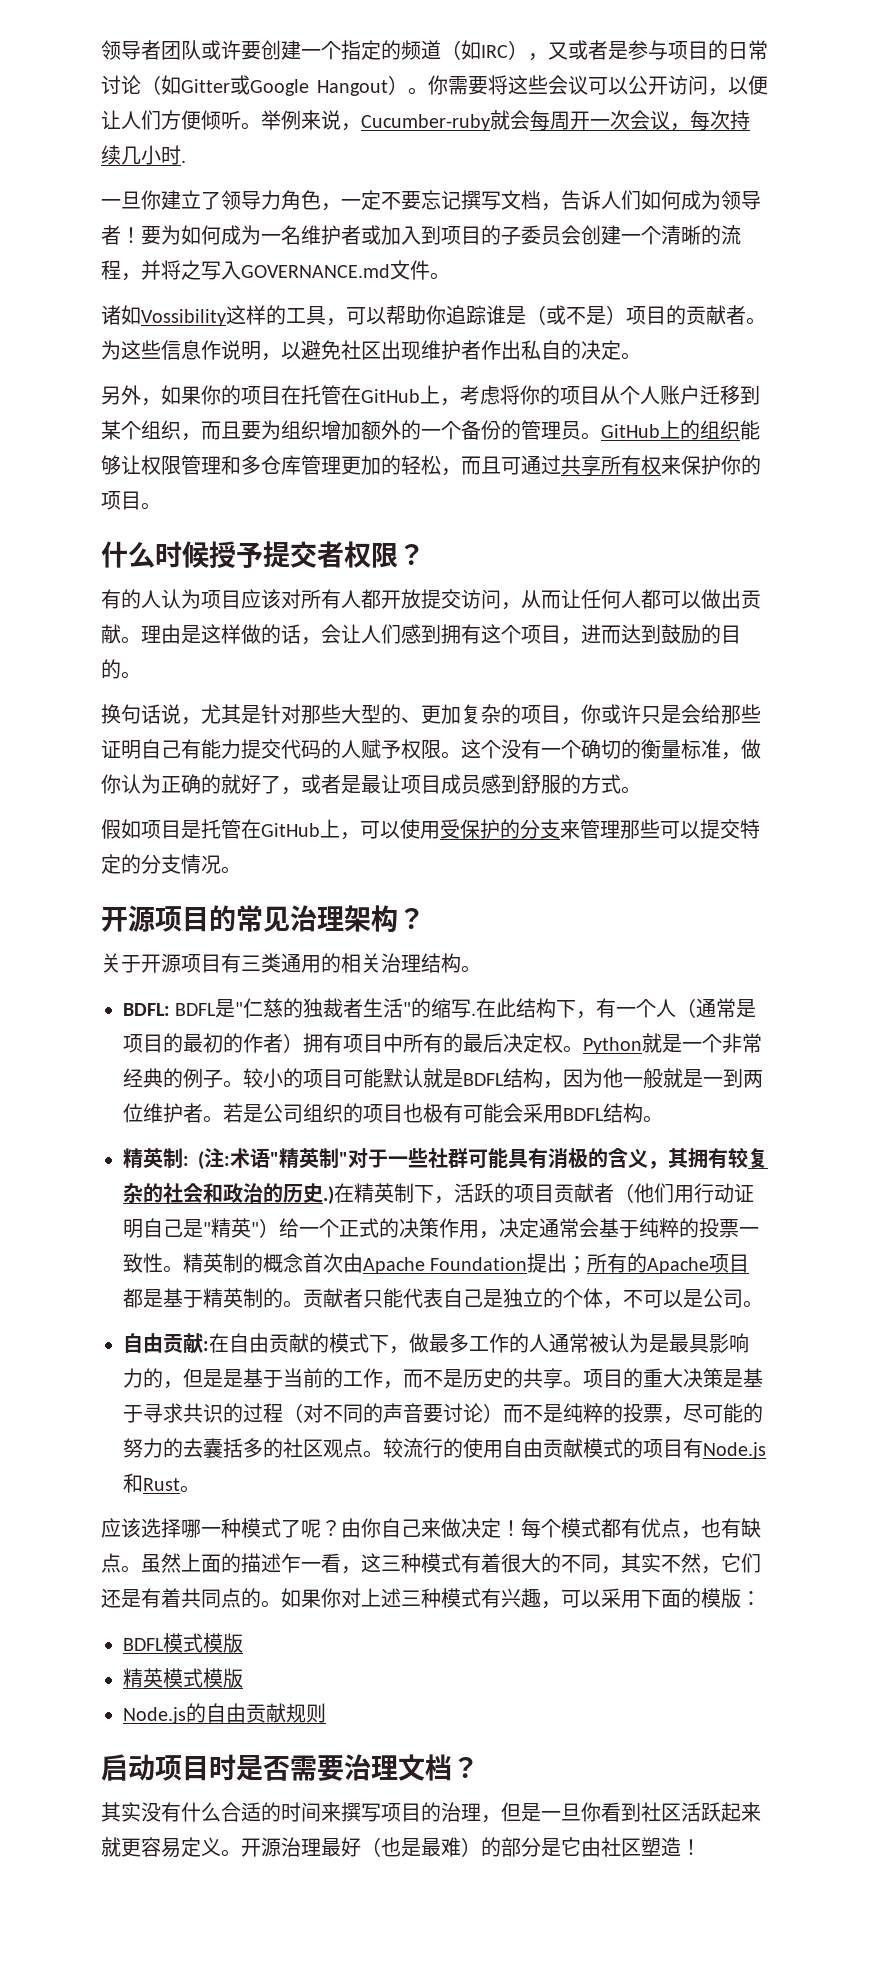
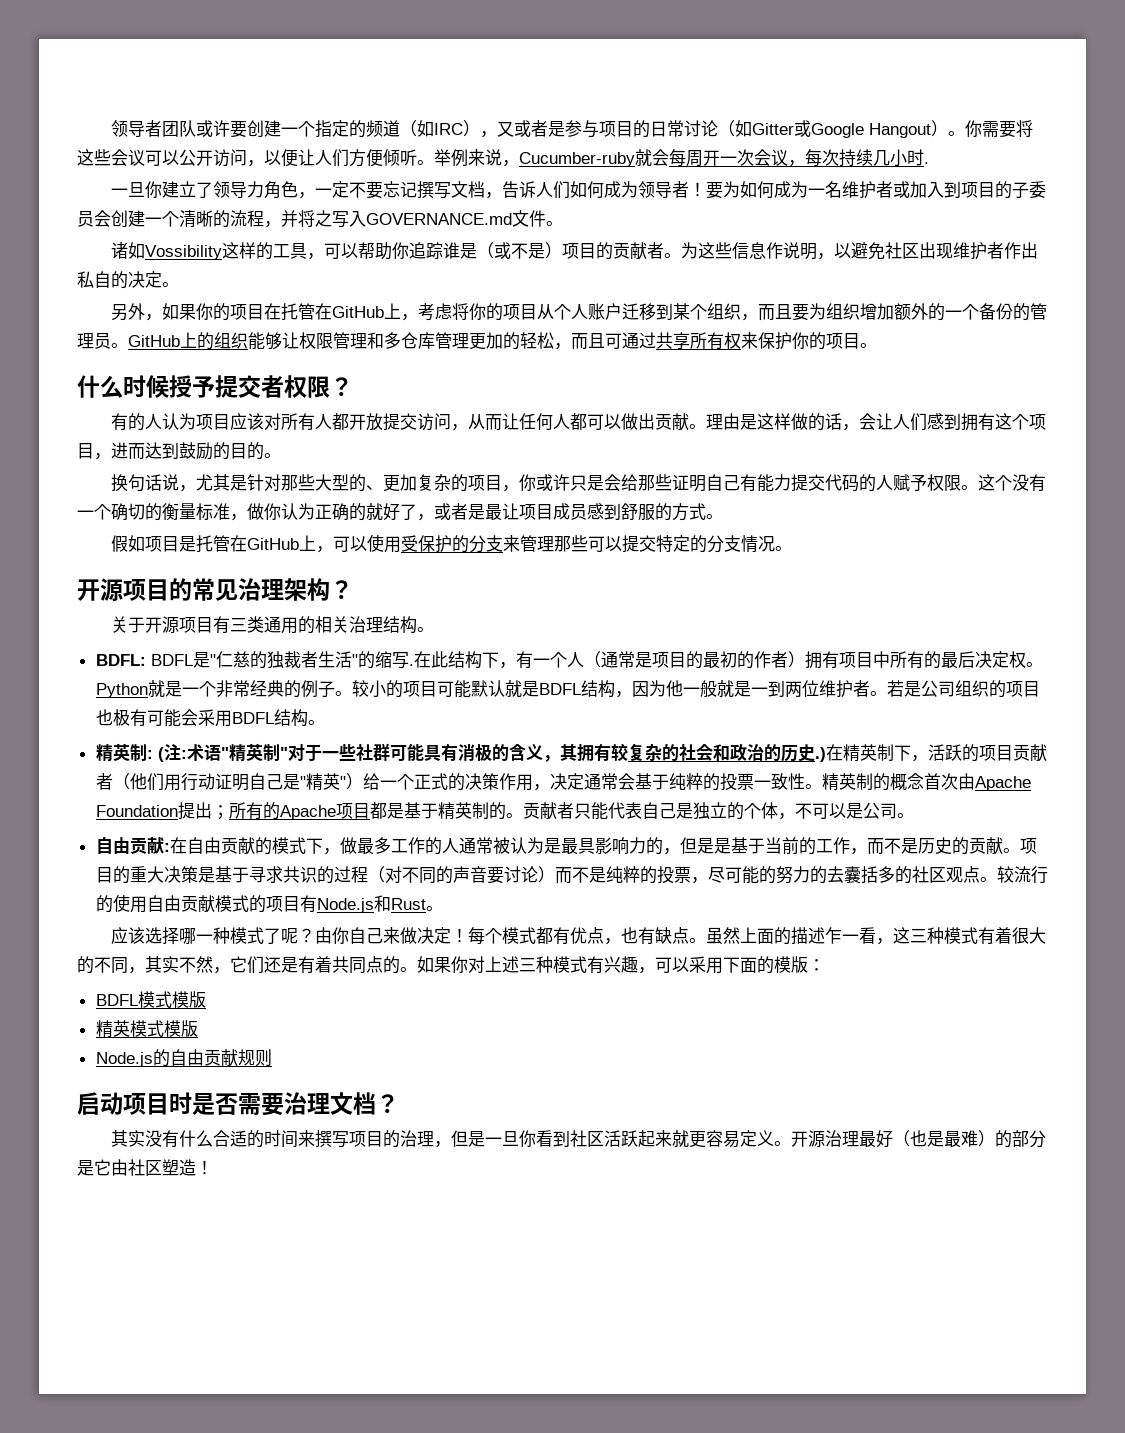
[523,1368,563,1389] 共享 -> [968,837,1003,855] 贡献

